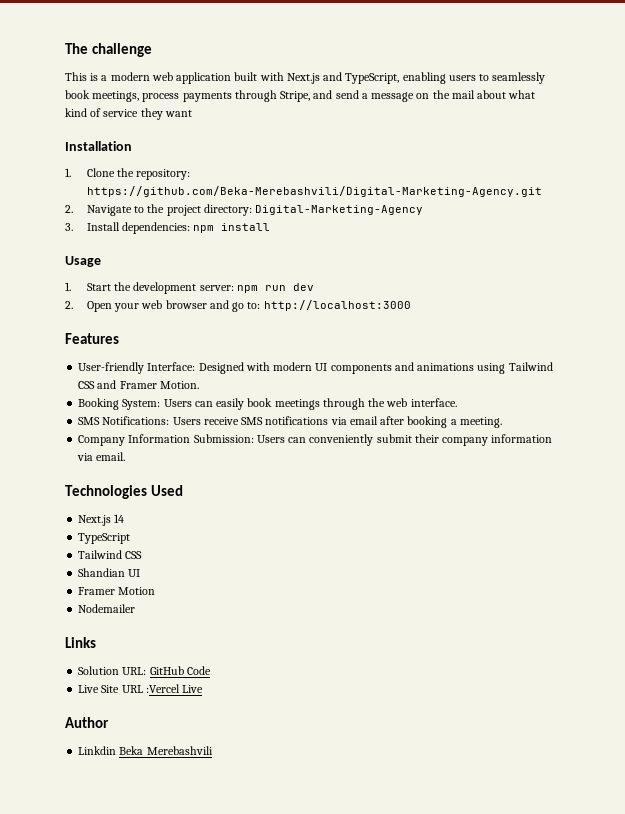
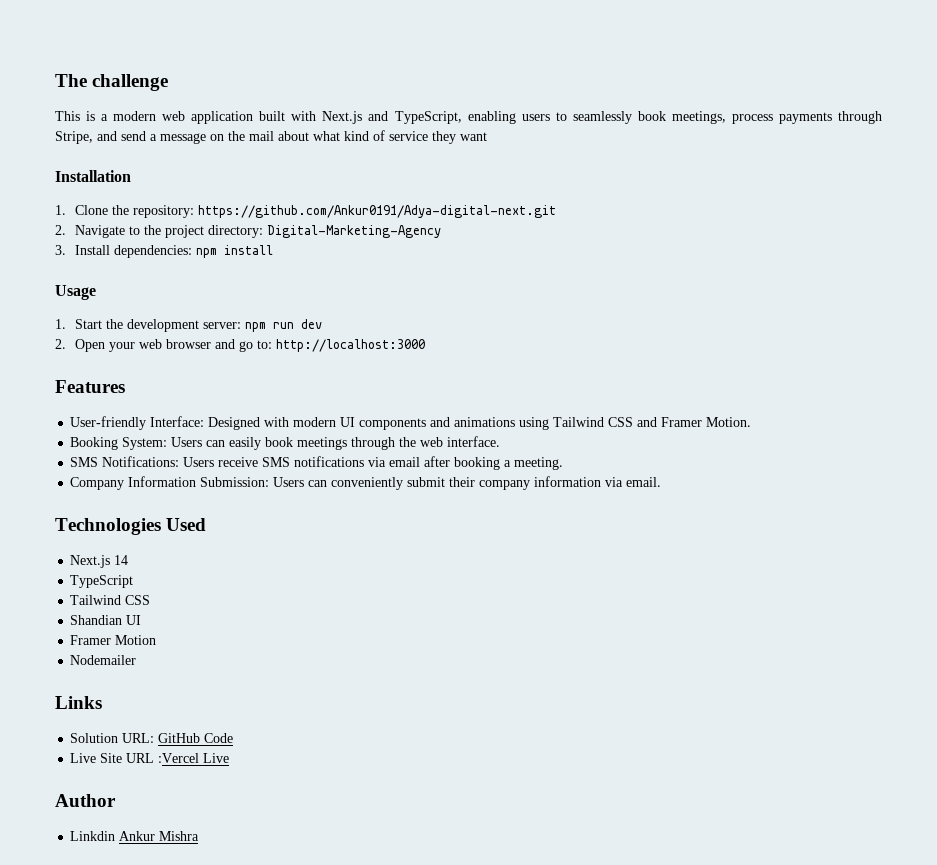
[86,186,542,197] https://github.com/Beka-Merebashvili/Digital-Marketing-Agency.git -> [198,205,557,218] https://github.com/Ankur0191/Adya-digital-next.git
[119,746,213,755] Beka Merebashvili -> [119,831,200,841] Ankur Mishra

